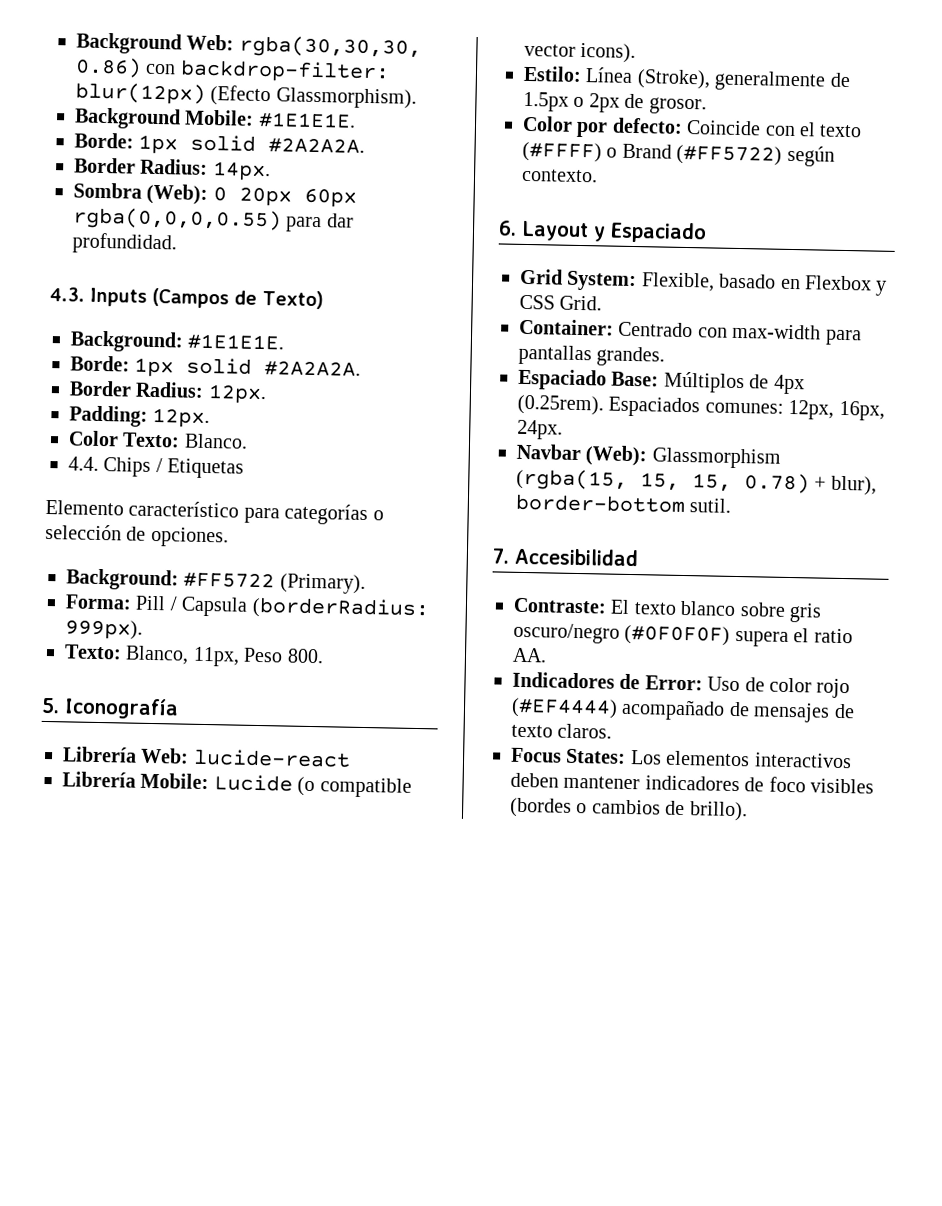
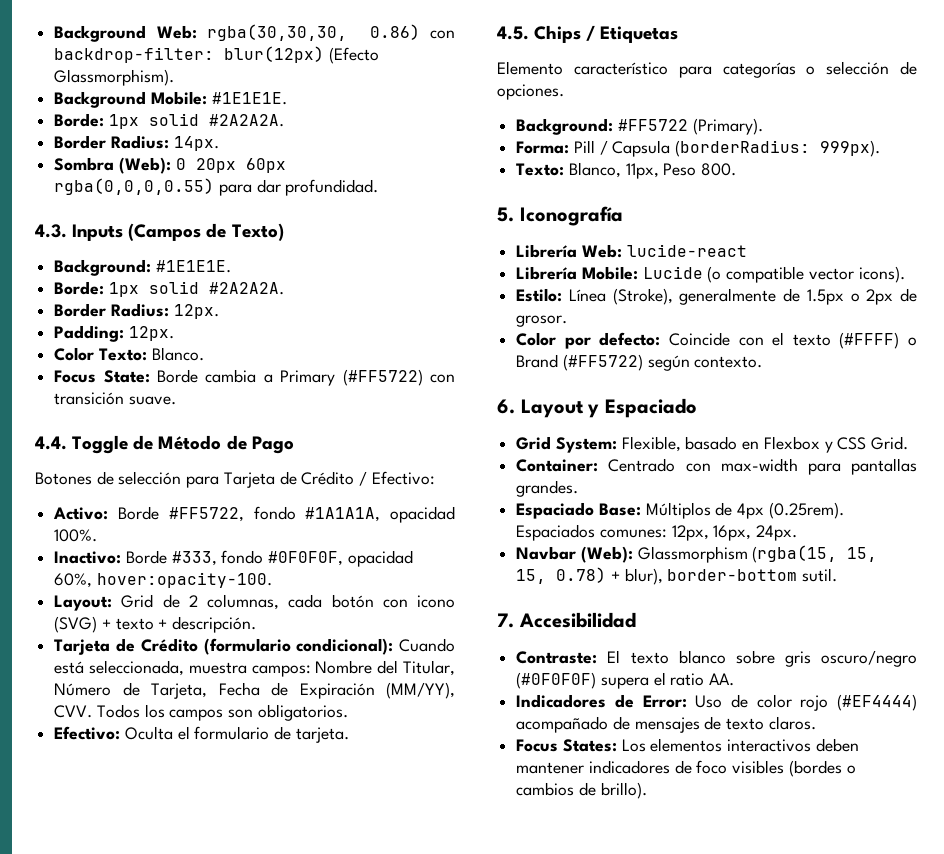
[68,456,99,471] 4.4. -> [54,369,455,386] [54,392,176,405] [35,435,294,454] [35,471,435,488] [53,506,455,523] [54,529,98,542] [54,550,413,567] [54,572,272,588] [54,594,455,611] [54,616,257,633] [54,638,455,655] [54,660,456,677] [54,682,455,699] [54,704,348,721] [54,726,349,743] [497,26,529,40] Focus State: Borde cambia a Primary (#FF5722) con transición suave. // 4.4. Toggle de Método de Pago // Botones de selección para Tarjeta de Crédito / Efectivo: // Activo: Borde #FF5722, fondo #1A1A1A, opacidad 100%. // Inactivo: Borde #333, fondo #0F0F0F, opacidad 60%, hover:opacity-100. // Layout: Grid de 2 columnas, cada botón con icono (SVG) + texto + descripción. // Tarjeta de Crédito (formulario condicional): Cuando está seleccionada, muestra campos: Nombre del Titular, Número de Tarjeta, Fecha de Expiración (MM/YY), CVV. Todos los campos son obligatorios. // Efectivo: Oculta el formulario de tarjeta. // 4.5.

